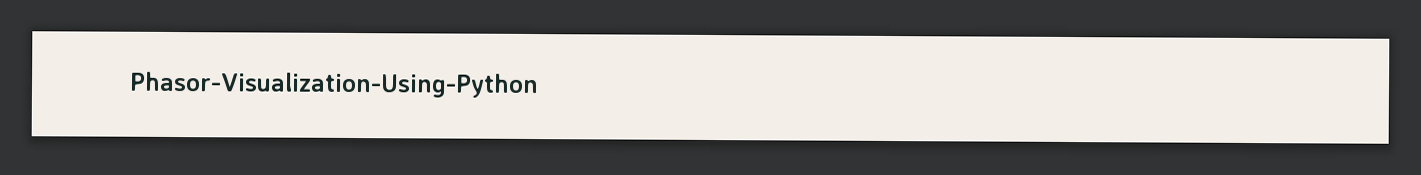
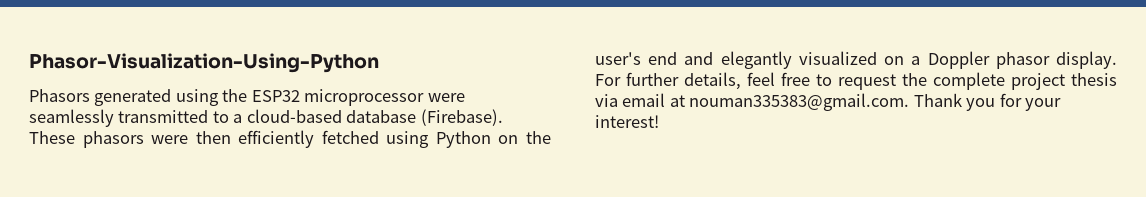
(539, 85) none -> [29,89,465,106] [29,109,503,127] [29,130,551,148] [595,51,1117,69] [595,72,1117,90] [595,93,1062,111] [595,115,659,128] // Phasors generated using the ESP32 microprocessor were seamlessly transmitted to a cloud-based database (Firebase). These phasors were then efficiently fetched using Python on the user's end and elegantly visualized on a Doppler phasor display. For further details, feel free to request the complete project thesis via email at nouman335383@gmail.com. Thank you for your interest!

